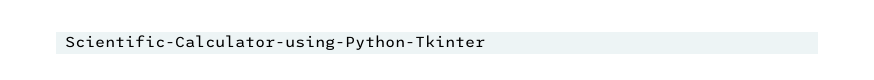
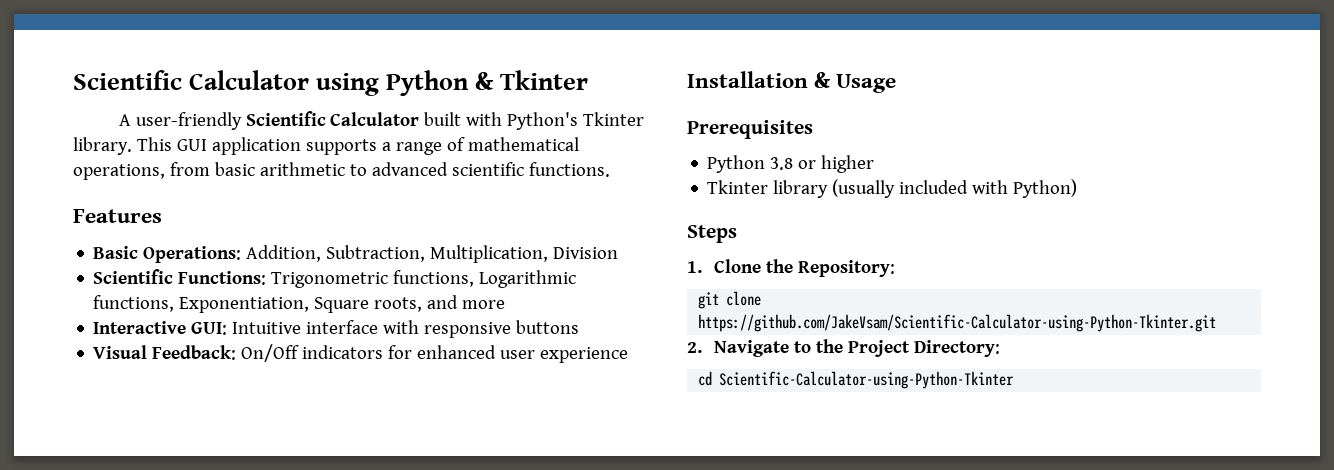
(65, 42) none -> [73,70,589,96] [118,111,645,130] [73,137,579,155] [73,162,610,180] [73,209,162,223] [93,245,619,263] [93,269,577,288] [93,295,506,313] [93,320,580,338] [93,344,629,363] [687,71,897,93] [687,120,813,139] [707,155,875,173] [707,179,1078,198] [687,225,737,243] [687,259,895,277] [698,291,762,309] [698,314,1217,332] [687,339,1000,357] [698,371,713,386] Scientific Calculator using Python & Tkinter // A user-friendly Scientific Calculator built with Python's Tkinter library. This GUI application supports a range of mathematical operations, from basic arithmetic to advanced scientific functions. // Features // Basic Operations: Addition, Subtraction, Multiplication, Division // Scientific Functions: Trigonometric functions, Logarithmic functions, Exponentiation, Square roots, and more // Interactive GUI: Intuitive interface with responsive buttons // Visual Feedback: On/Off indicators for enhanced user experience // Installation & Usage // Prerequisites // Python 3.8 or higher // Tkinter library (usually included with Python) // Steps // 1. Clone the Repository: // git clone https://github.com/JakeVsam/Scientific-Calculator-using-Python-Tkinter.git // 2. Navigate to the Project Directory: // cd

